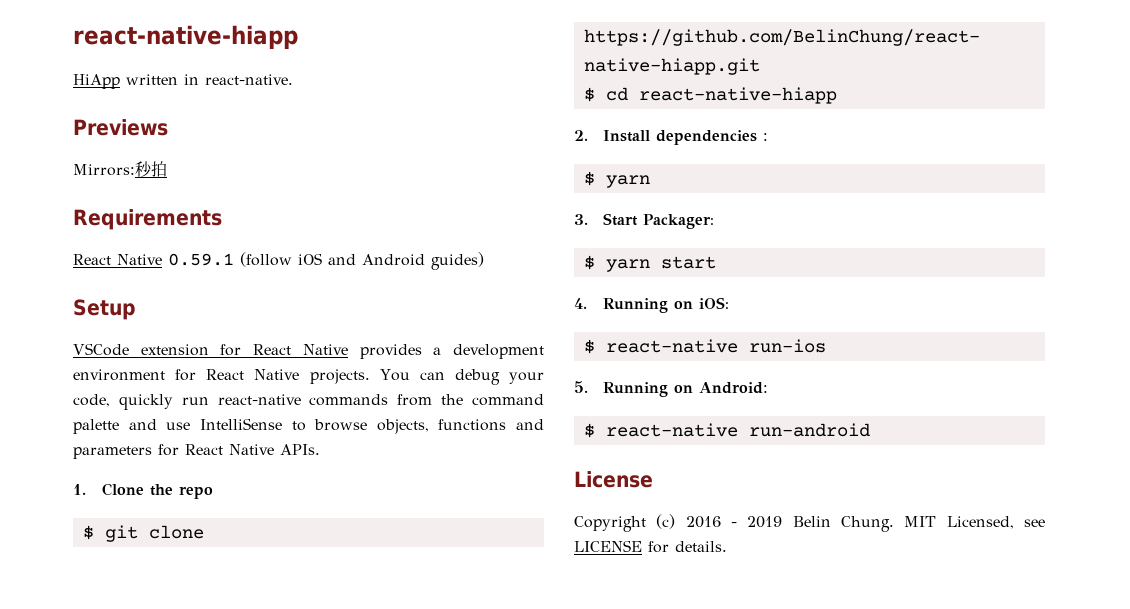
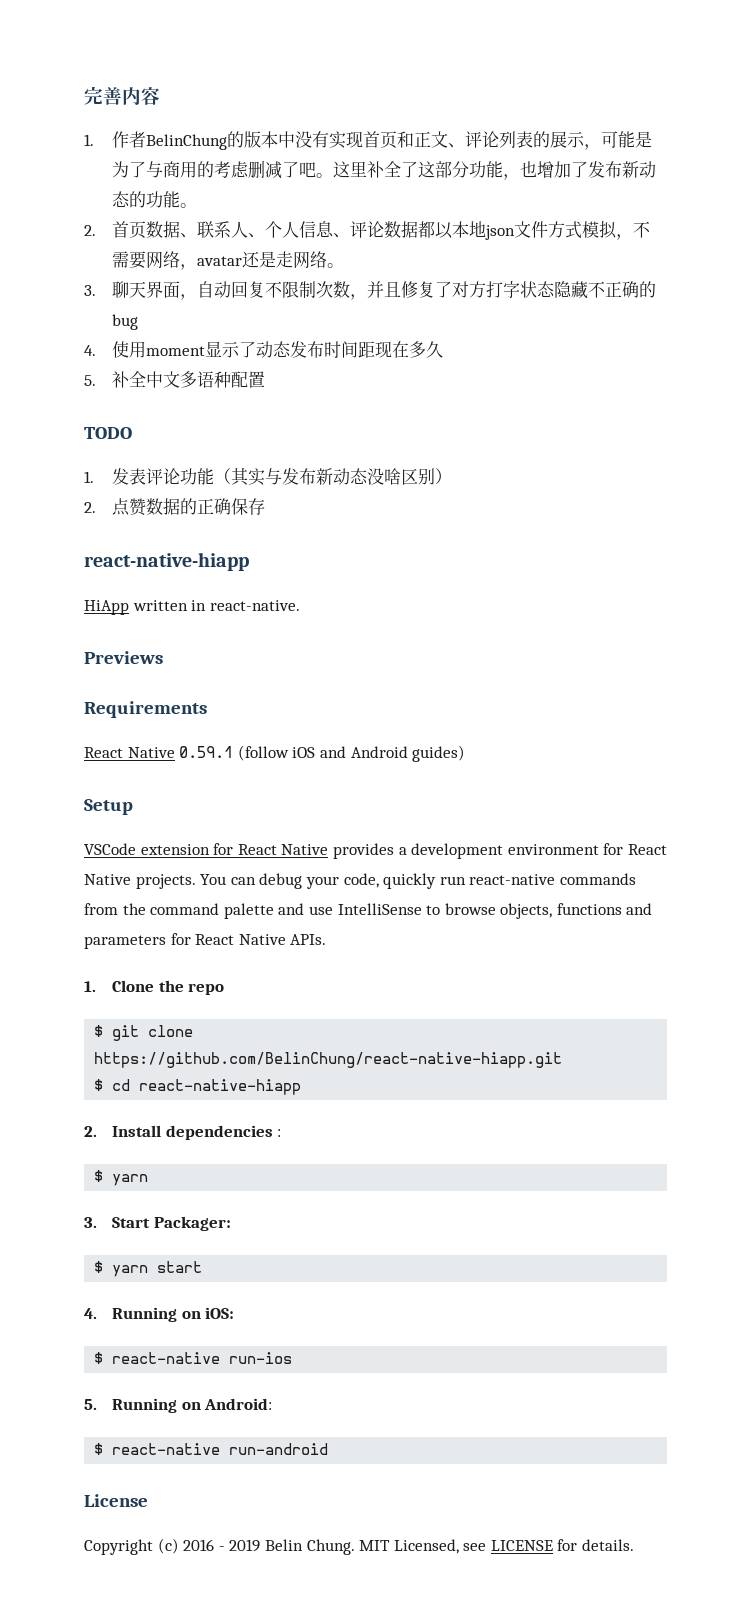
(73, 37) none -> [84,86,160,105] [84,131,653,150] [112,160,657,180] [112,191,198,208] [84,220,651,240] [112,251,345,270] [84,281,657,300] [112,314,139,330] [84,341,444,358] [84,371,266,388] [84,427,132,439] [84,467,453,486] [84,498,266,516] 完善内容 // 1.作者BelinChung的版本中没有实现首页和正文、评论列表的展示，可能是为了与商用的考虑删减了吧。这里补全了这部分功能，也增加了发布新动态的功能。 // 2.首页数据、联系人、个人信息、评论数据都以本地json文件方式模拟，不需要网络，avatar还是走网络。 // 3.聊天界面，自动回复不限制次数，并且修复了对方打字状态隐藏不正确的bug // 4.使用moment显示了动态发布时间距现在多久 // 5.补全中文多语种配置 // TODO // 1.发表评论功能（其实与发布新动态没啥区别） // 2.点赞数据的正确保存 //
[73,161,167,177] // Mirrors:秒拍 -> (163, 657) none

